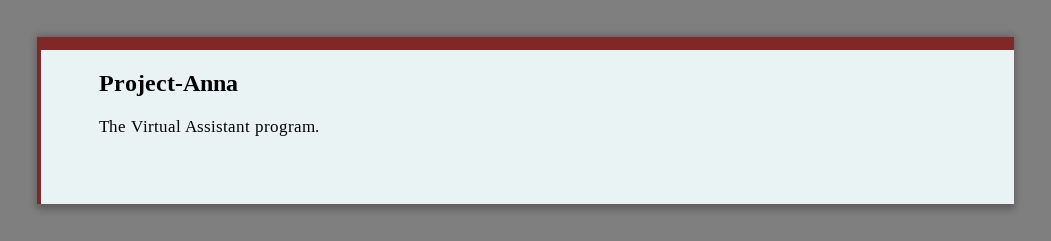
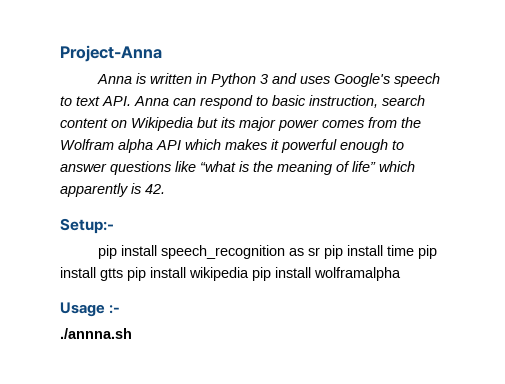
[99,120,319,136] The Virtual Assistant program. -> [96,73,440,87] [60,95,425,109] [60,117,421,131] [60,139,404,153] [60,161,415,175] [60,183,165,197] [60,218,114,234] [97,245,437,259] [60,267,401,281] [60,302,121,317] [60,328,132,339] Anna is written in Python 3 and uses Google's speech to text API. Anna can respond to basic instruction, search content on Wikipedia but its major power comes from the Wolfram alpha API which makes it powerful enough to answer questions like “what is the meaning of life” which apparently is 42. // Setup:- // pip install speech_recognition as sr pip install time pip install gtts pip install wikipedia pip install wolframalpha // Usage :- // ./annna.sh

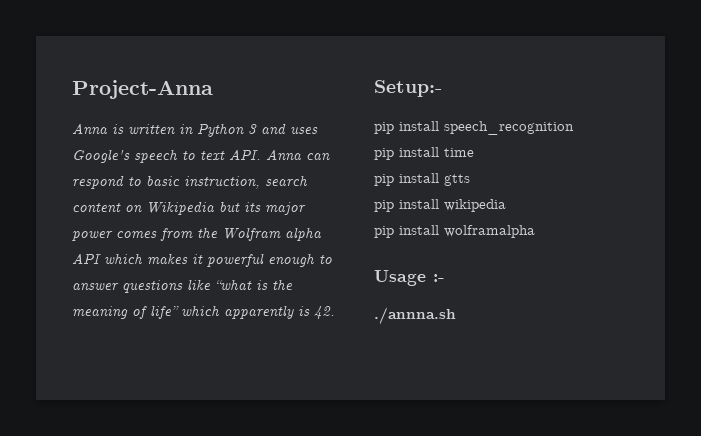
[288,247,320,256] as sr -> (574, 128) //
(414, 250) none -> (474, 152) //
(123, 274) none -> (470, 180) //
(249, 274) none -> (506, 205) //

